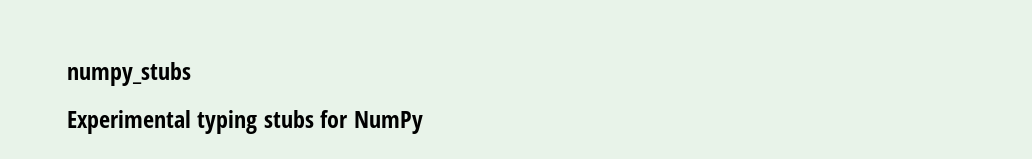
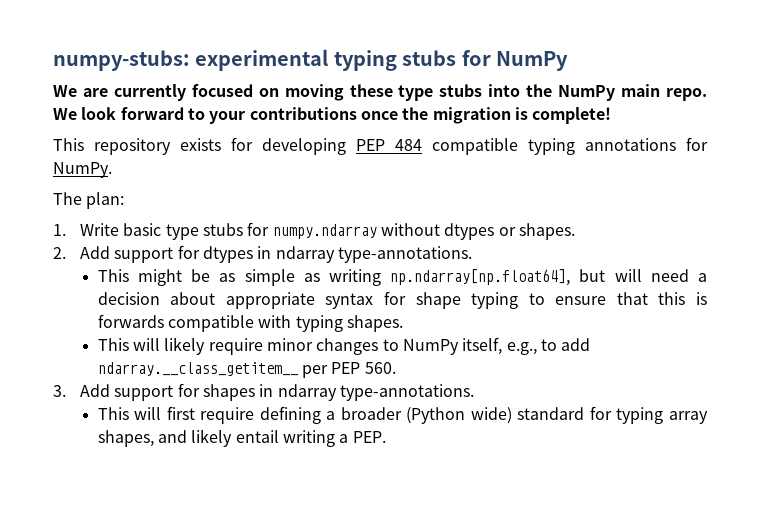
[67,62,191,86] [67,110,191,134] numpy_stubs // Experimental -> [53,49,329,71] numpy-stubs: experimental
(423, 122) none -> [53,84,707,101] [53,107,612,124] [53,137,708,155] [53,162,112,178] [53,192,125,209] [53,222,576,240] [53,245,473,263] [97,269,708,286] [97,291,707,309] [97,314,404,332] [97,337,591,355] [97,362,396,378] [53,383,475,401] [97,406,708,424] [97,429,386,447] // We are currently focused on moving these type stubs into the NumPy main repo. We look forward to your contributions once the migration is complete! // This repository exists for developing PEP 484 compatible typing annotations for NumPy. // The plan: // 1. Write basic type stubs for numpy.ndarray without dtypes or shapes. // 2. Add support for dtypes in ndarray type-annotations. // This might be as simple as writing np.ndarray[np.float64], but will need a decision about appropriate syntax for shape typing to ensure that this is forwards compatible with typing shapes. // This will likely require minor changes to NumPy itself, e.g., to add ndarray.__class_getitem__ per PEP 560. // 3. Add support for shapes in ndarray type-annotations. // This will first require defining a broader (Python wide) standard for typing array shapes, and likely entail writing a PEP.

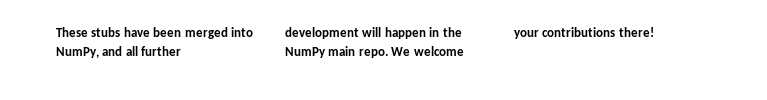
[53,49,568,71] [53,84,521,101] numpy-stubs: experimental typing stubs for NumPy // We are currently focused on moving these type stubs into -> [56,27,253,39] [56,46,182,58] [285,27,440,39] These stubs have been merged into NumPy, and all further development will happen in
[81,107,612,124] [53,137,708,155] [53,162,112,178] [53,192,125,209] [53,222,576,240] [53,245,473,263] [97,269,708,286] [97,291,707,309] [97,314,404,332] [97,337,591,355] [97,362,396,378] [53,383,475,401] [97,406,708,424] [97,429,386,447] look forward to your contributions once the migration is complete! // This repository exists for developing PEP 484 compatible typing annotations for NumPy. // The plan: // 1. Write basic type stubs for numpy.ndarray without dtypes or shapes. // 2. Add support for dtypes in ndarray type-annotations. // This might be as simple as writing np.ndarray[np.float64], but will need a decision about appropriate syntax for shape typing to ensure that this is forwards compatible with typing shapes. // This will likely require minor changes to NumPy itself, e.g., to add ndarray.__class_getitem__ per PEP 560. // 3. Add support for shapes in ndarray type-annotations. // This will first require defining a broader (Python wide) standard for typing array shapes, and likely entail writing a PEP. -> [413,46,464,56] [514,27,654,39] welcome your contributions there!

